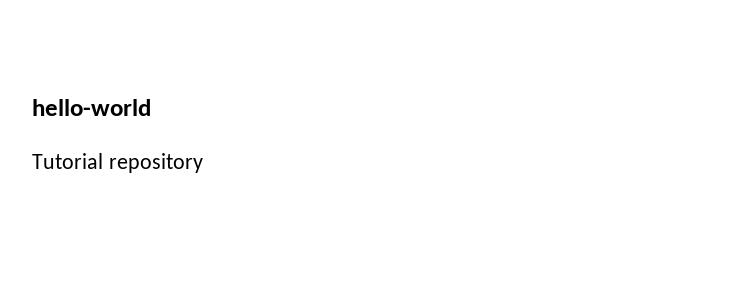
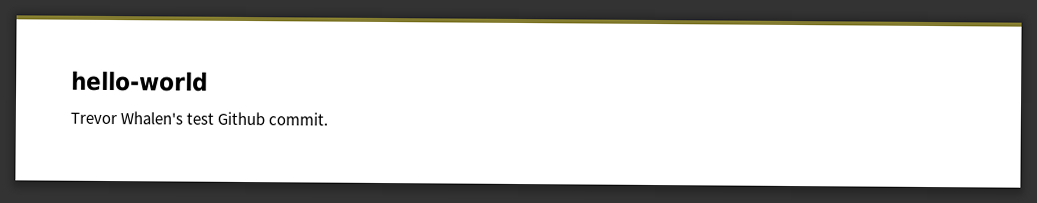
[32,153,203,173] Tutorial repository -> [70,111,329,126] Trevor Whalen's test Github commit.

